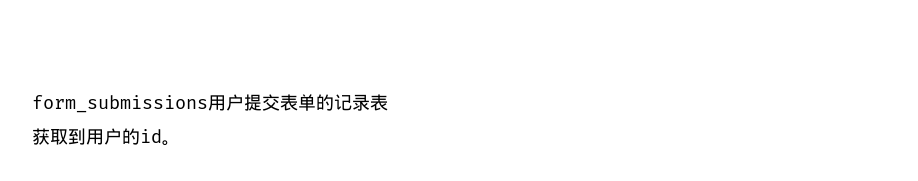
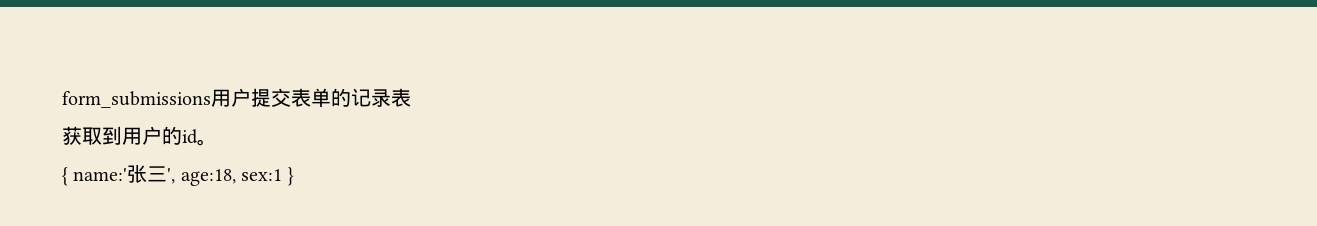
(180, 143) none -> [62,164,294,186] // { name:'张三', age:18, sex:1 }

